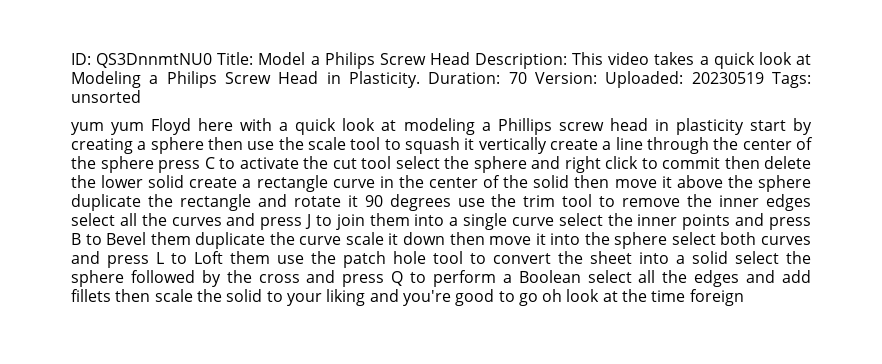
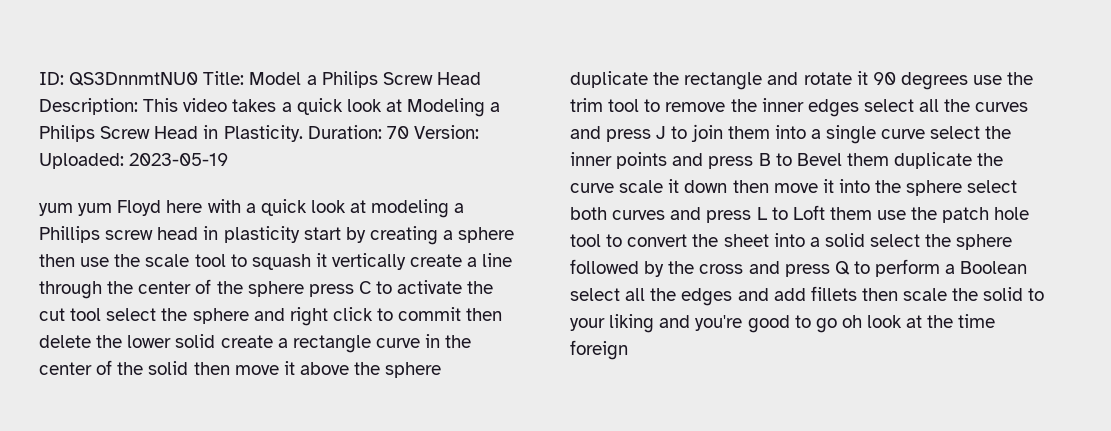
[691,72,812,88] [71,90,141,103] 20230519 Tags: unsorted -> [129,153,229,166] 2023-05-19

